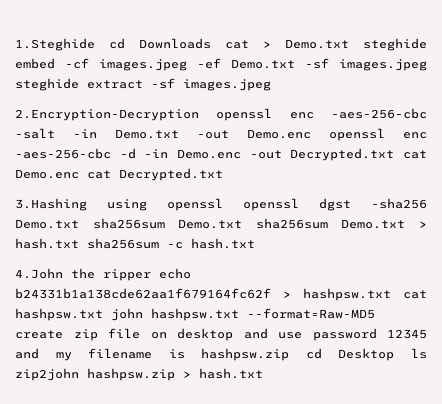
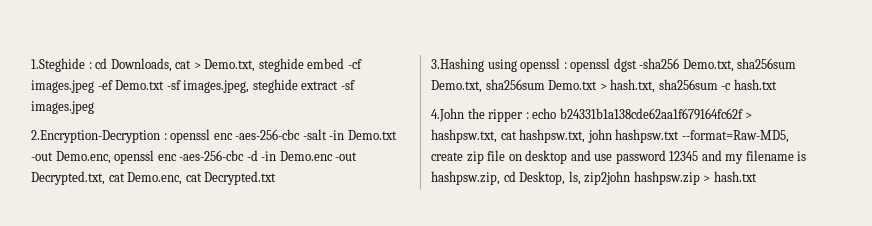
[109,38,211,49] cd Downloads -> [88,58,172,72] : cd Downloads,
[285,39,349,49] Demo.txt -> [204,59,256,72] Demo.txt,
[339,59,427,71] images.jpeg -> [183,80,250,93] images.jpeg,
(199, 115) none -> [163,133,167,140] :
[247,129,311,139] Demo.enc -> [55,151,111,164] Demo.enc,
[290,148,427,161] [15,169,79,179] Decrypted.txt cat Demo.enc -> [31,171,183,185] Decrypted.txt, cat Demo.enc,
(223, 204) none -> [563,62,567,69] :
[15,218,243,229] Demo.txt sha256sum Demo.txt -> [682,58,797,72] [431,80,482,93] Demo.txt, sha256sum Demo.txt,
[15,238,79,249] hash.txt -> [610,79,656,93] hash.txt,
(151, 275) none -> [525,112,529,119] :
[303,288,427,301] [15,308,103,321] hashpsw.txt cat hashpsw.txt -> [431,129,586,143] hashpsw.txt, cat hashpsw.txt,
[247,308,375,319] --format=Raw-MD5 -> [681,130,789,143] --format=Raw-MD5,
[201,348,427,361] hashpsw.zip cd Desktop ls -> [431,171,581,185] hashpsw.zip, cd Desktop, ls,

